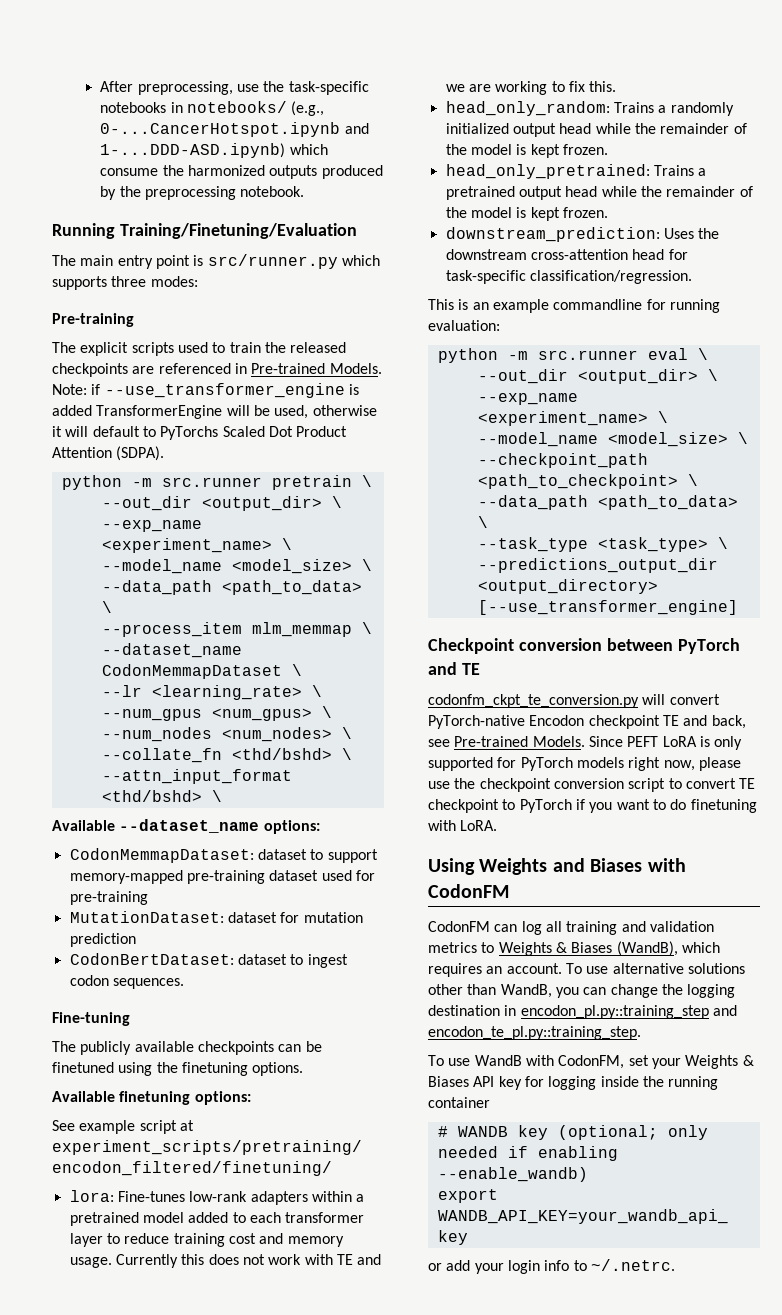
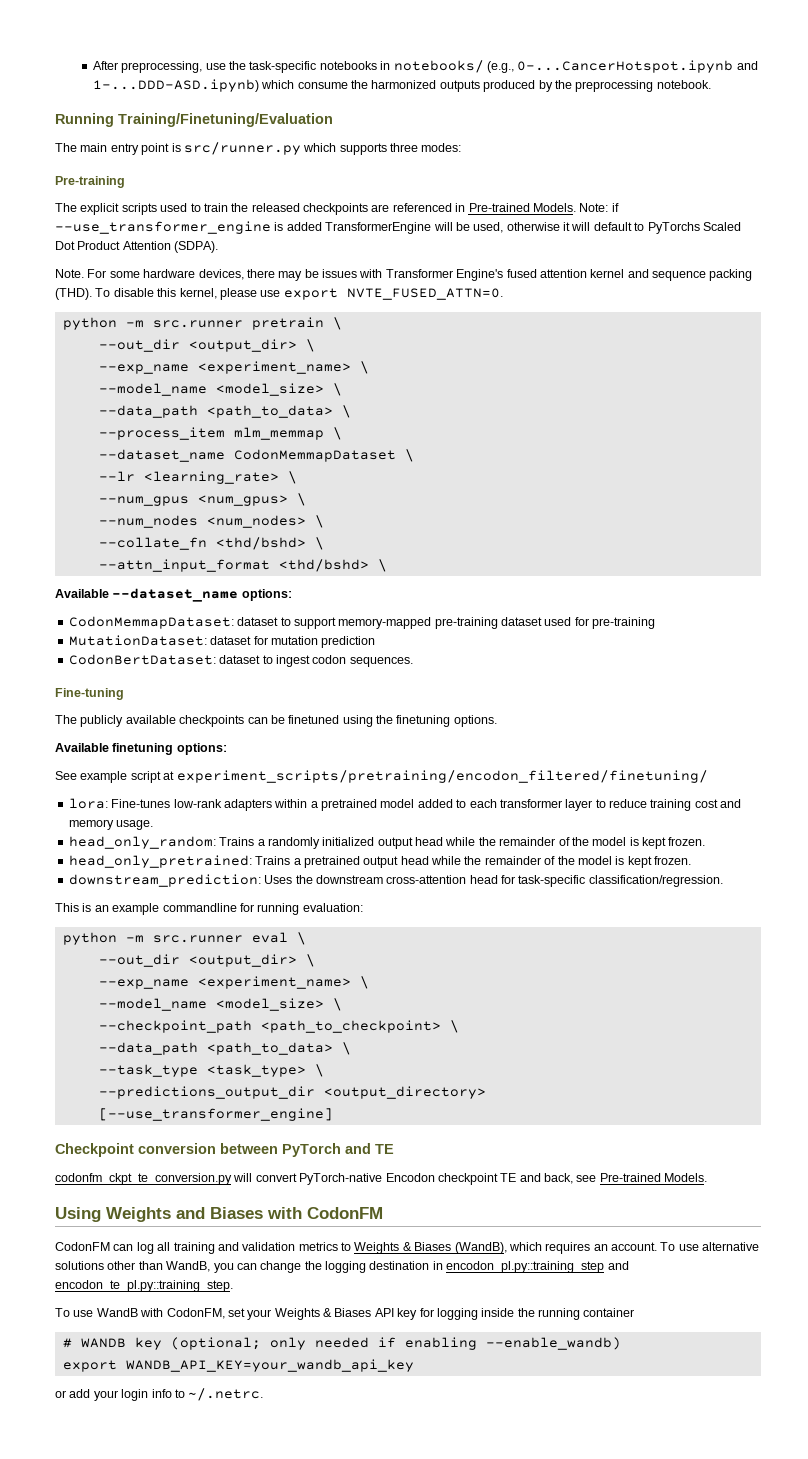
(165, 453) none -> [55,269,753,281] [55,288,503,300] // Note. For some hardware devices, there may be issues with Transformer Engine's fused attention kernel and sequence packing (THD). To disable this kernel, please use export NVTE_FUSED_ATTN=0.
[115,1254,382,1268] [445,81,617,95] Currently this does not work with TE and we are working to fix this. -> (154, 825) none
[588,736,743,750] [428,757,741,771] [428,778,756,792] [428,799,757,813] [428,820,498,831] Since PEFT LoRA is only supported for PyTorch models right now, please use the checkpoint conversion script to convert TE checkpoint to PyTorch if you want to do finetuning with LoRA. -> (708, 1177) none

